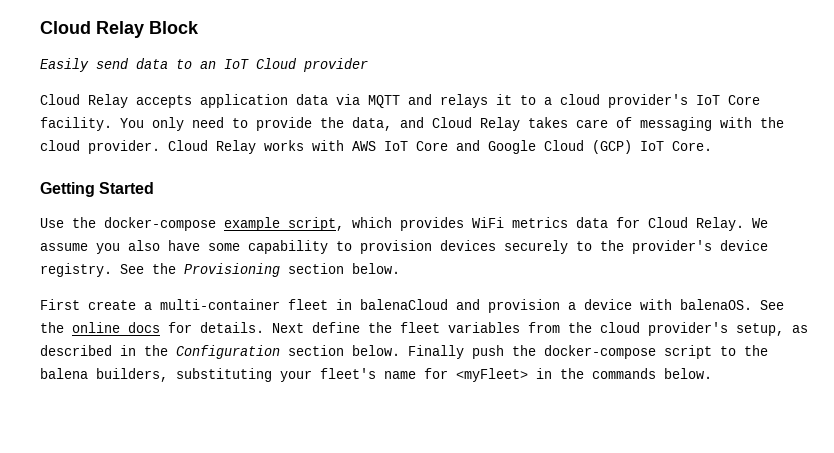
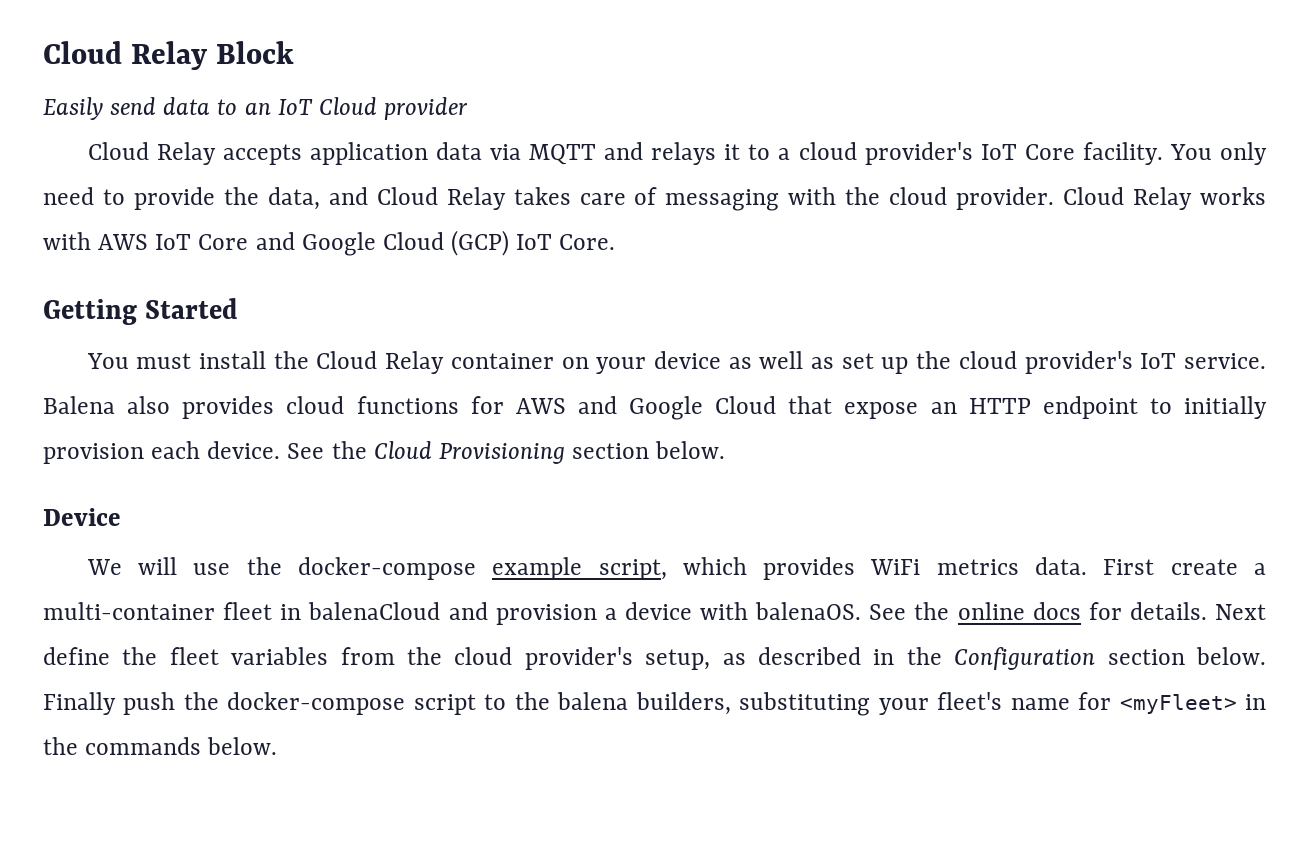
[40,218,64,228] Use -> [86,351,1266,374] [43,396,1267,420] [43,441,726,464] [43,508,121,526] [86,557,231,575] You must install the Cloud Relay container on your device as well as set up the cloud provider's IoT service. Balena also provides cloud functions for AWS and Google Cloud that expose an HTTP endpoint to initially provision each device. See the Cloud Provisioning section below. // Device // We will use
[576,217,768,231] [40,240,768,254] [40,263,400,277] data for Cloud Relay. We assume you also have some capability to provision devices securely to the provider's device registry. See the Provisioning section below. // -> [1035,557,1088,575] data.

